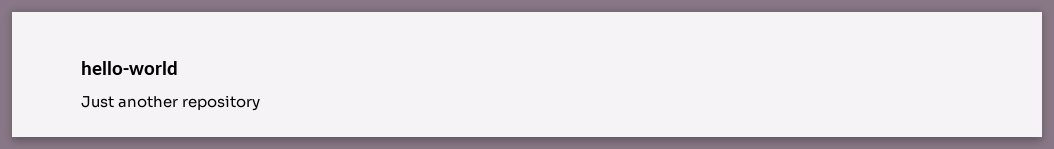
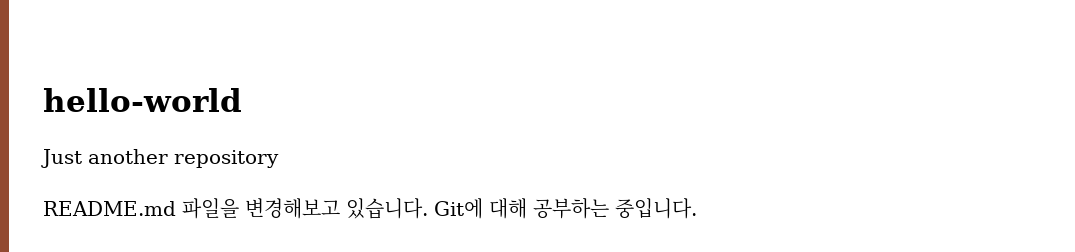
(261, 103) none -> [43,198,697,219] // README.md 파일을 변경해보고 있습니다. Git에 대해 공부하는 중입니다.

